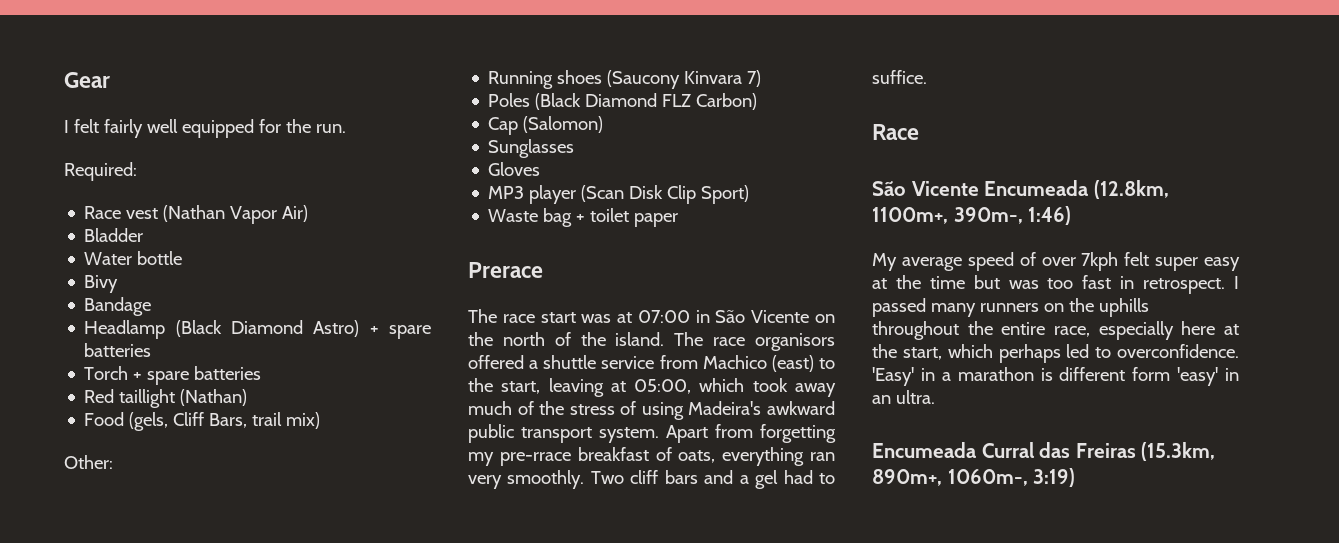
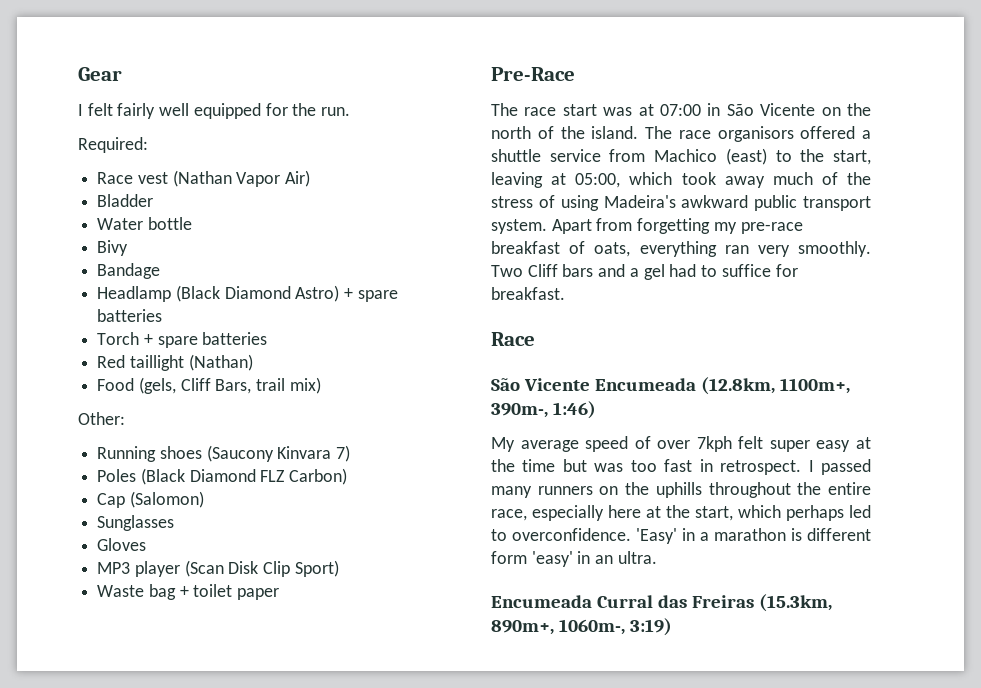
[468,262,543,278] Prerace -> [491,67,575,81] Pre-Race
[499,452,571,466] pre-rrace -> [740,222,803,234] pre-race
[630,470,659,484] cliff -> [527,264,558,277] Cliff
[872,70,927,84] suffice. -> [721,264,798,277] [491,287,565,300] suffice for breakfast.

